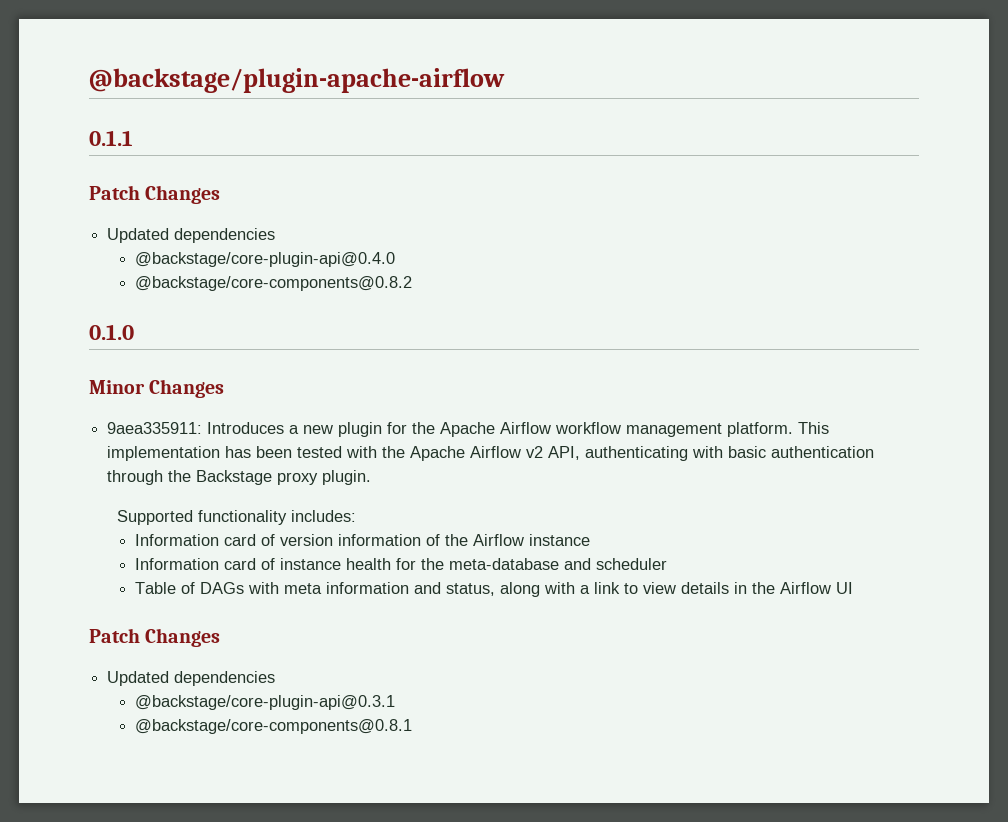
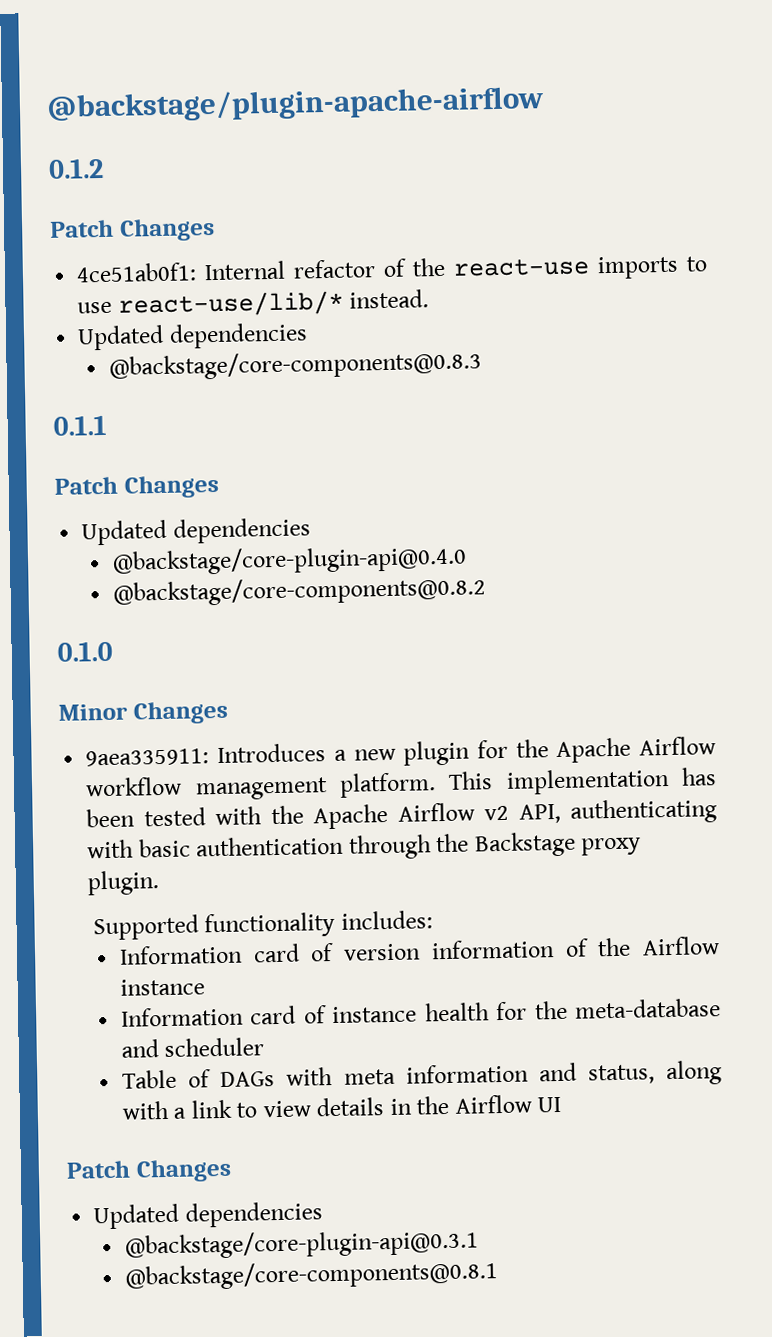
(505, 80) none -> [48,157,104,179] [49,217,215,242] [76,255,707,283] [77,289,430,318] [77,322,308,351] [109,349,483,381] // 0.1.2 // Patch Changes // 4ce51ab0f1: Internal refactor of the react-use imports to use react-use/lib/* instead. // Updated dependencies // @backstage/core-components@0.8.3

